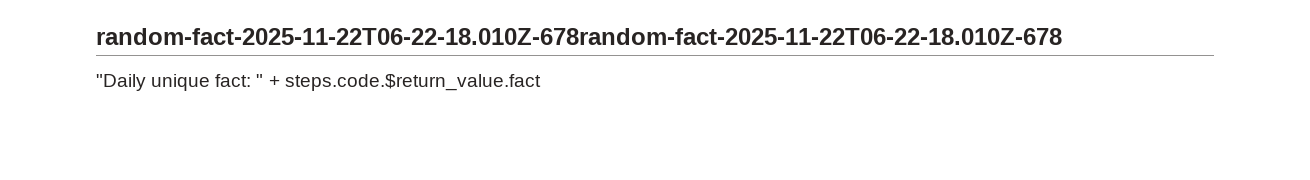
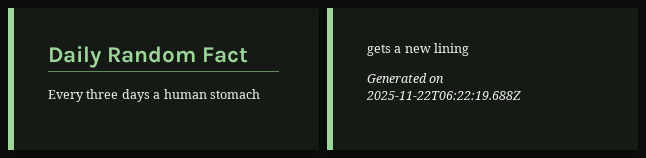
[96,28,1062,45] [96,74,541,91] random-fact-2025-11-22T06-22-18.010Z-678random-fact-2025-11-22T06-22-18.010Z-678 // "Daily unique fact: " + steps.code.$return_value.fact -> [48,46,249,68] [48,89,260,102] [367,43,470,56] [367,73,445,83] [366,91,521,100] Daily Random Fact // Every three days a human stomach gets a new lining // Generated on 2025-11-22T06:22:19.688Z

